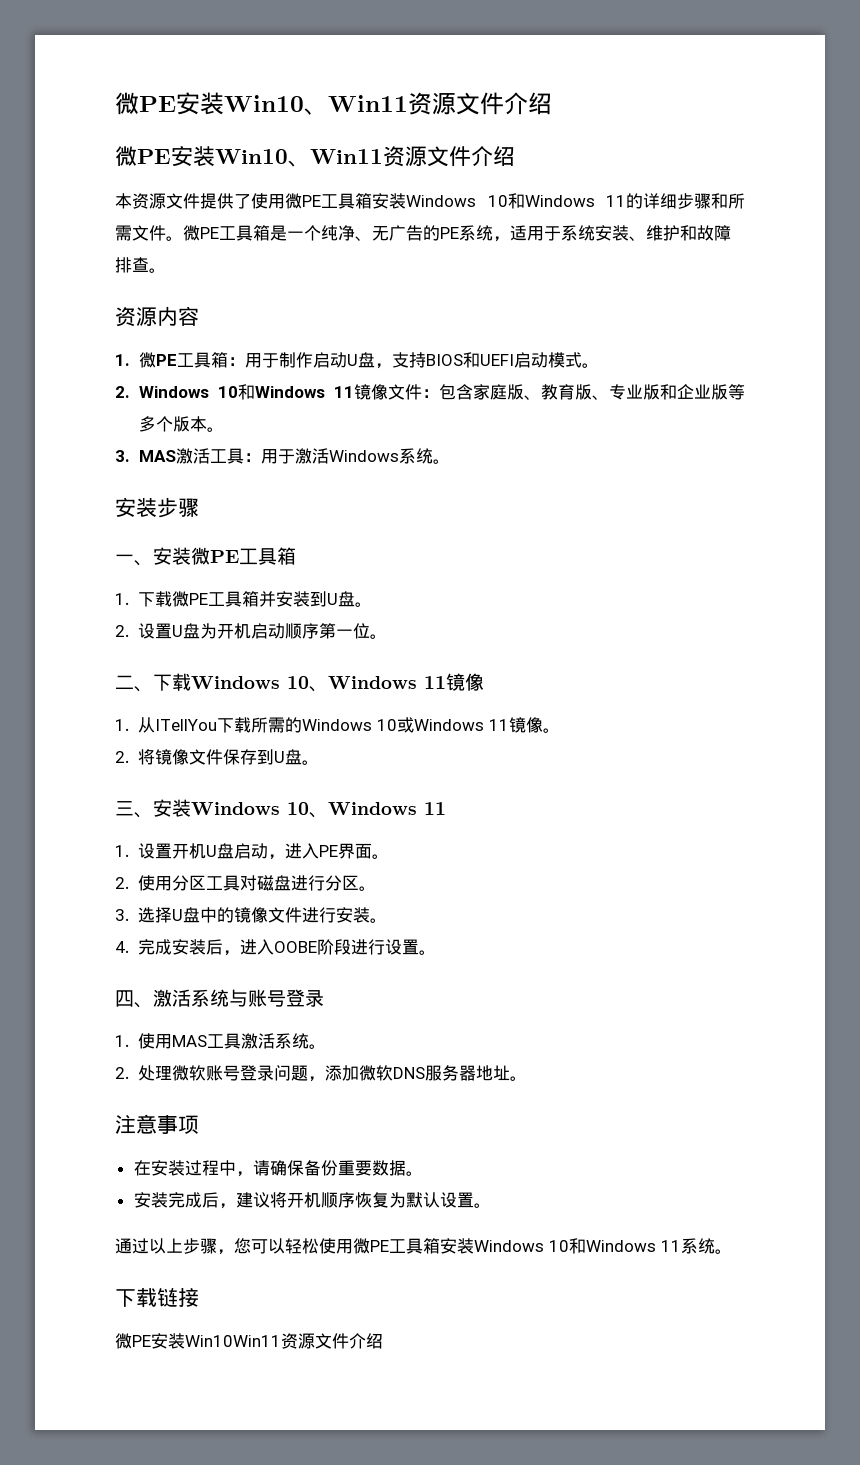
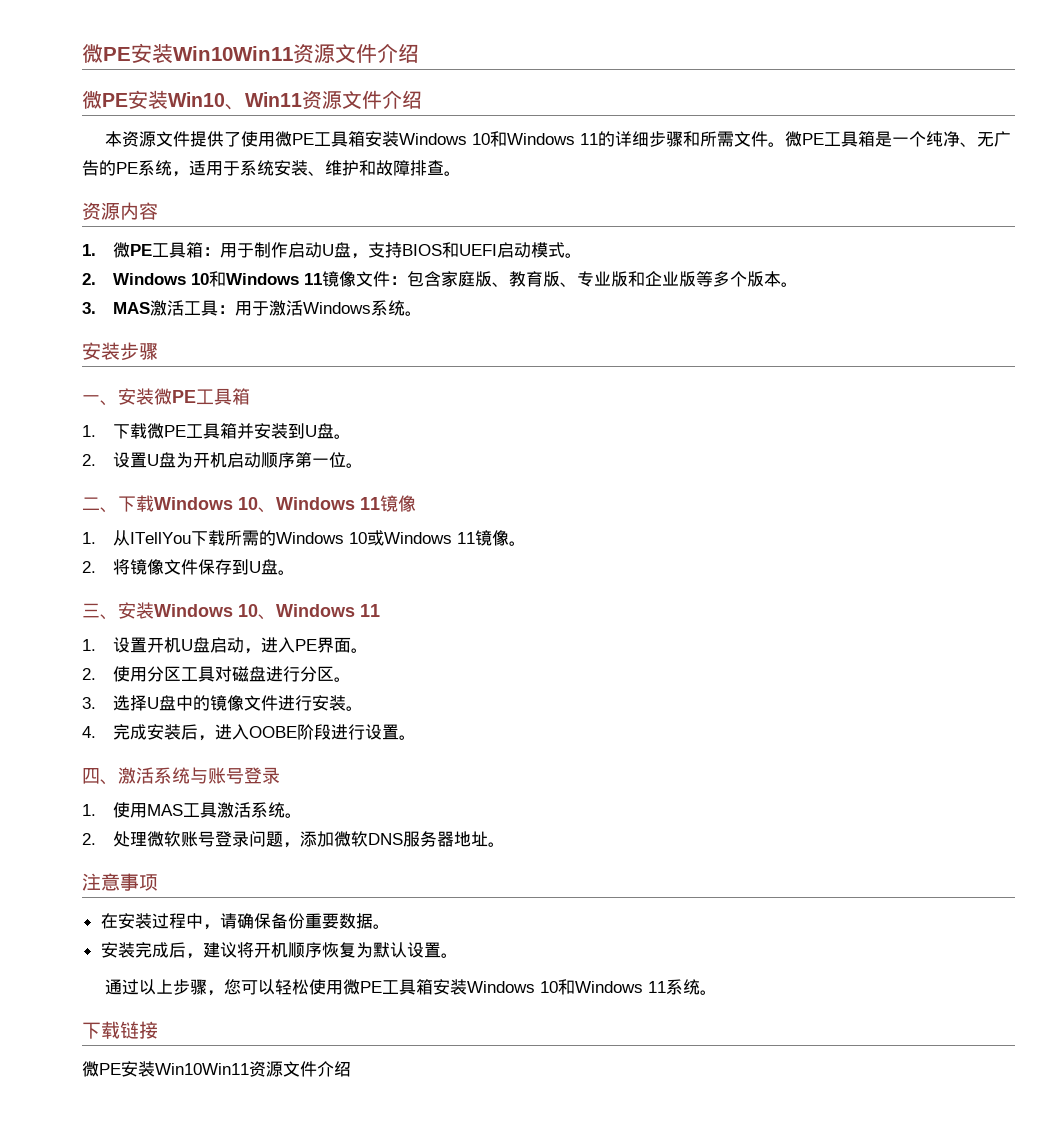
[115,92,408,115] 微PE安装Win10、Win11 -> [82,43,293,63] 微PE安装Win10Win11

